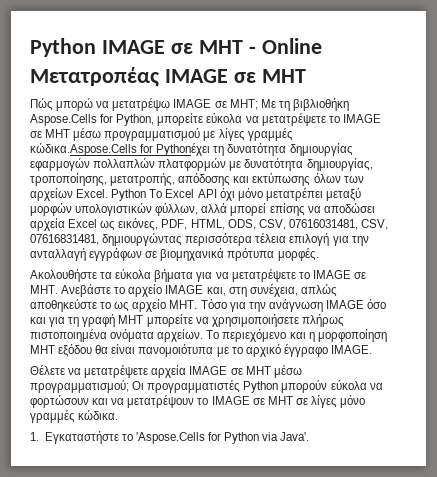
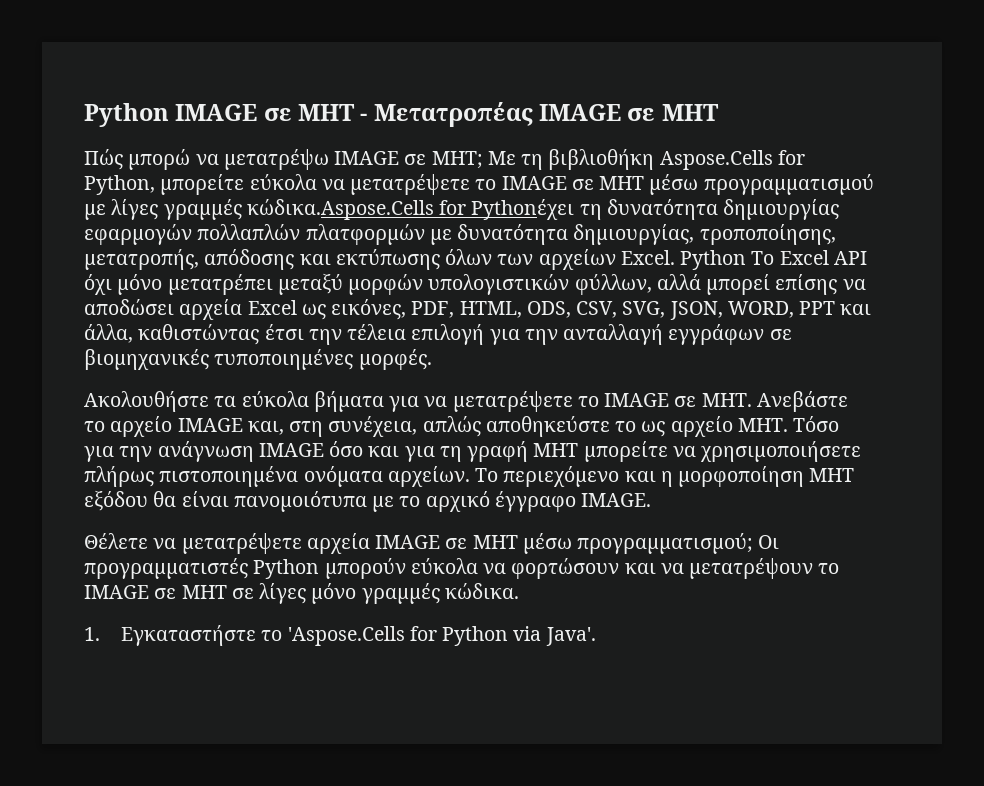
[261,38,322,54] Online -> (368, 117) none
[288,219,388,230] [30,233,253,246] 07616031481, CSV, 07616831481, δημιουργώντας περισσότερα -> [622,301,872,320] [84,324,342,345] SVG, JSON, WORD, PPT και άλλα, καθιστώντας έτσι την
[160,248,275,261] βιομηχανικά πρότυπα -> [84,349,354,370] βιομηχανικές τυποποιημένες

